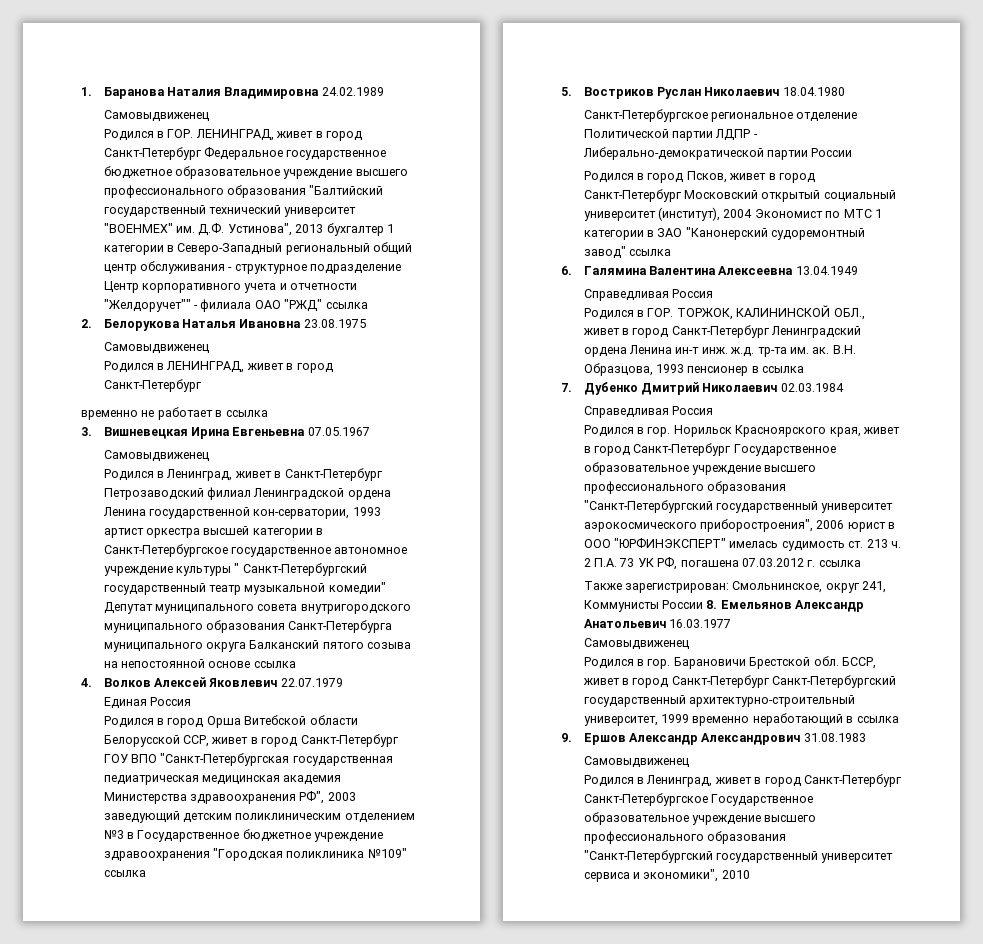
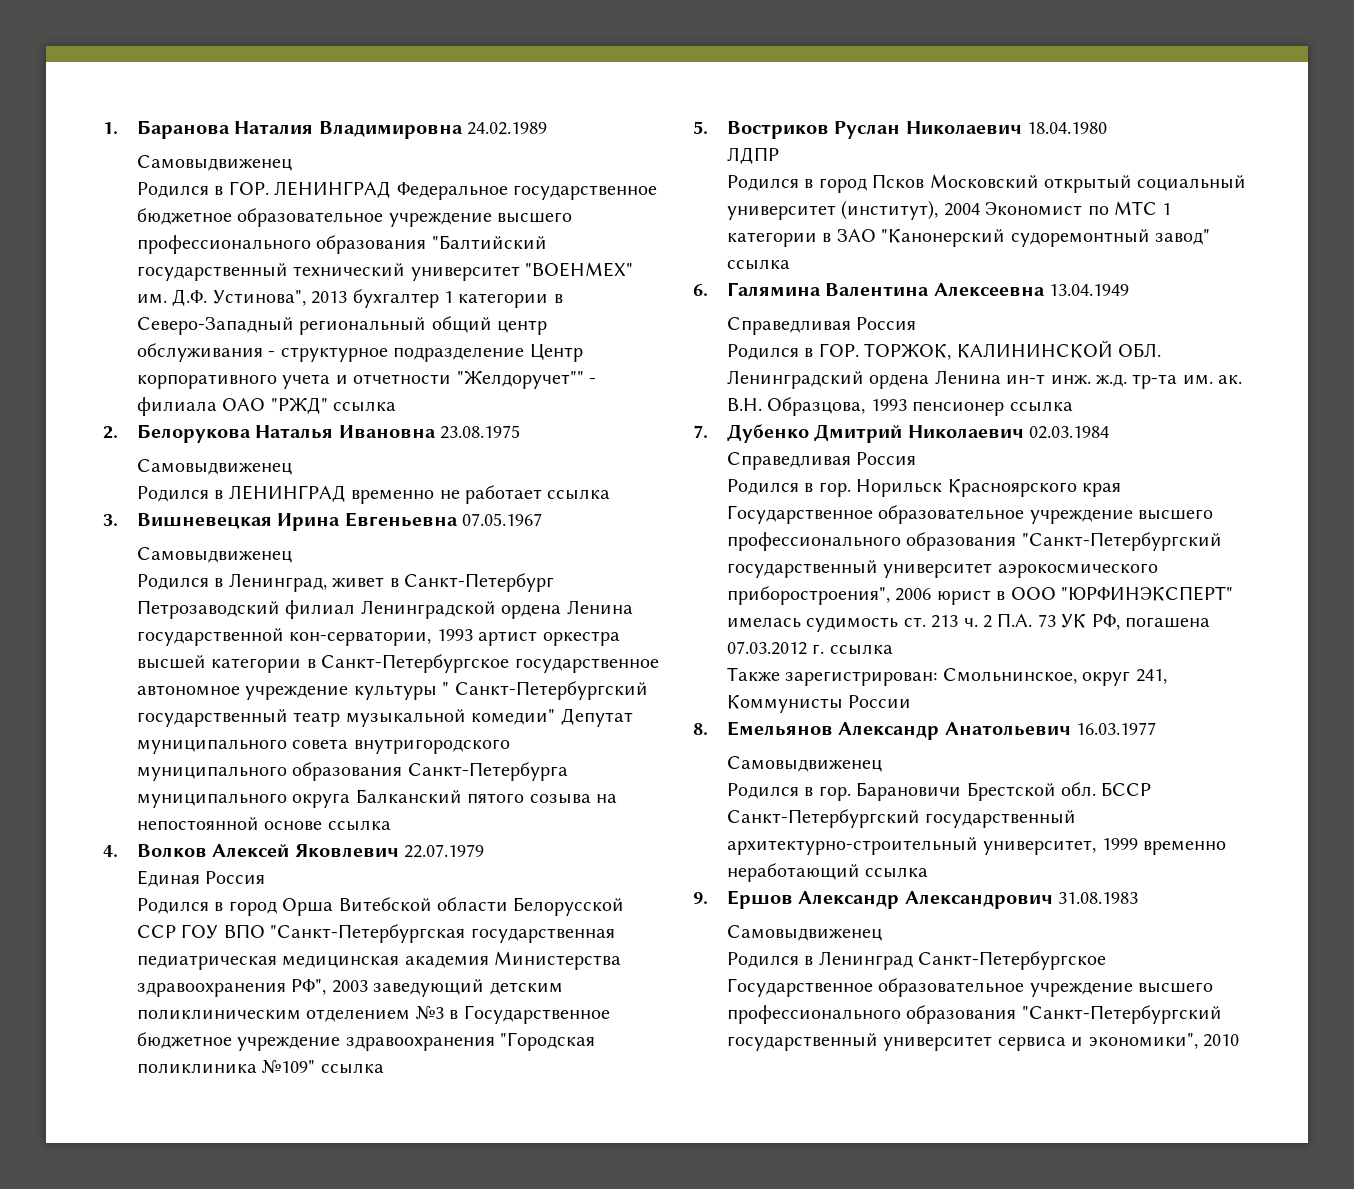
[195,129,362,141] [103,147,202,160] ЛЕНИНГРАД, живет в город Санкт-Петербург -> [274,181,392,198] ЛЕНИНГРАД
[166,361,333,373] [103,379,202,392] ЛЕНИНГРАД, живет в город Санкт-Петербург // -> [228,485,346,502] ЛЕНИНГРАД
[215,410,223,417] в -> (542, 494) none
[183,734,399,747] ССР, живет в город Санкт-Петербург -> [136,925,176,938] ССР
[583,109,858,122] [583,129,758,141] [582,147,853,160] [583,171,815,183] [583,189,682,202] Санкт-Петербургское региональное отделение Политической партии ЛДПР - Либерально-демократической партии России // Родился в город Псков, живет в город Санкт-Петербург -> [726,147,779,164] [726,174,925,193] ЛДПР // Родился в город Псков
[833,308,865,320] [582,325,770,338] ОБЛ., живет в город Санкт-Петербург -> [1117,343,1161,357] ОБЛ.
[751,366,759,373] в -> (1005, 408) none
[829,427,900,437] [583,443,732,456] края, живет в город Санкт-Петербург -> [1081,483,1121,497] края
(704, 604) none -> (912, 701) //
[841,657,876,669] [582,675,770,688] БССР, живет в город Санкт-Петербург -> [1101,782,1152,796] БССР
[846,716,854,723] в -> (860, 872) none
[646,774,902,787] Ленинград, живет в город Санкт-Петербург -> [818,951,913,970] Ленинград

